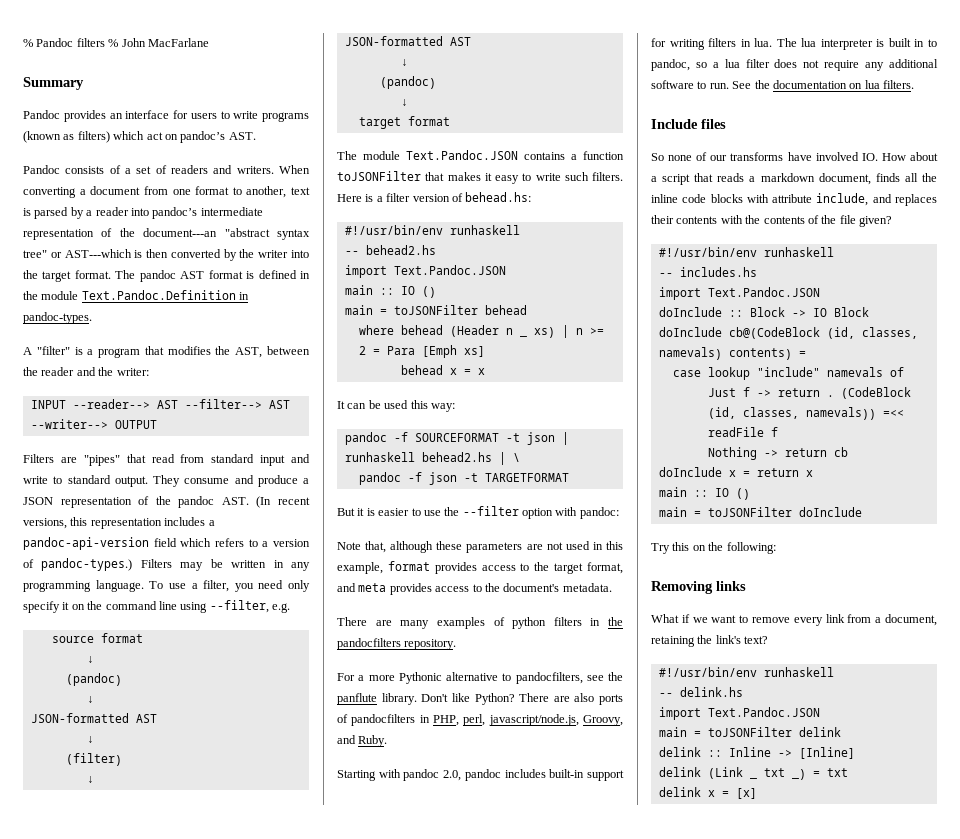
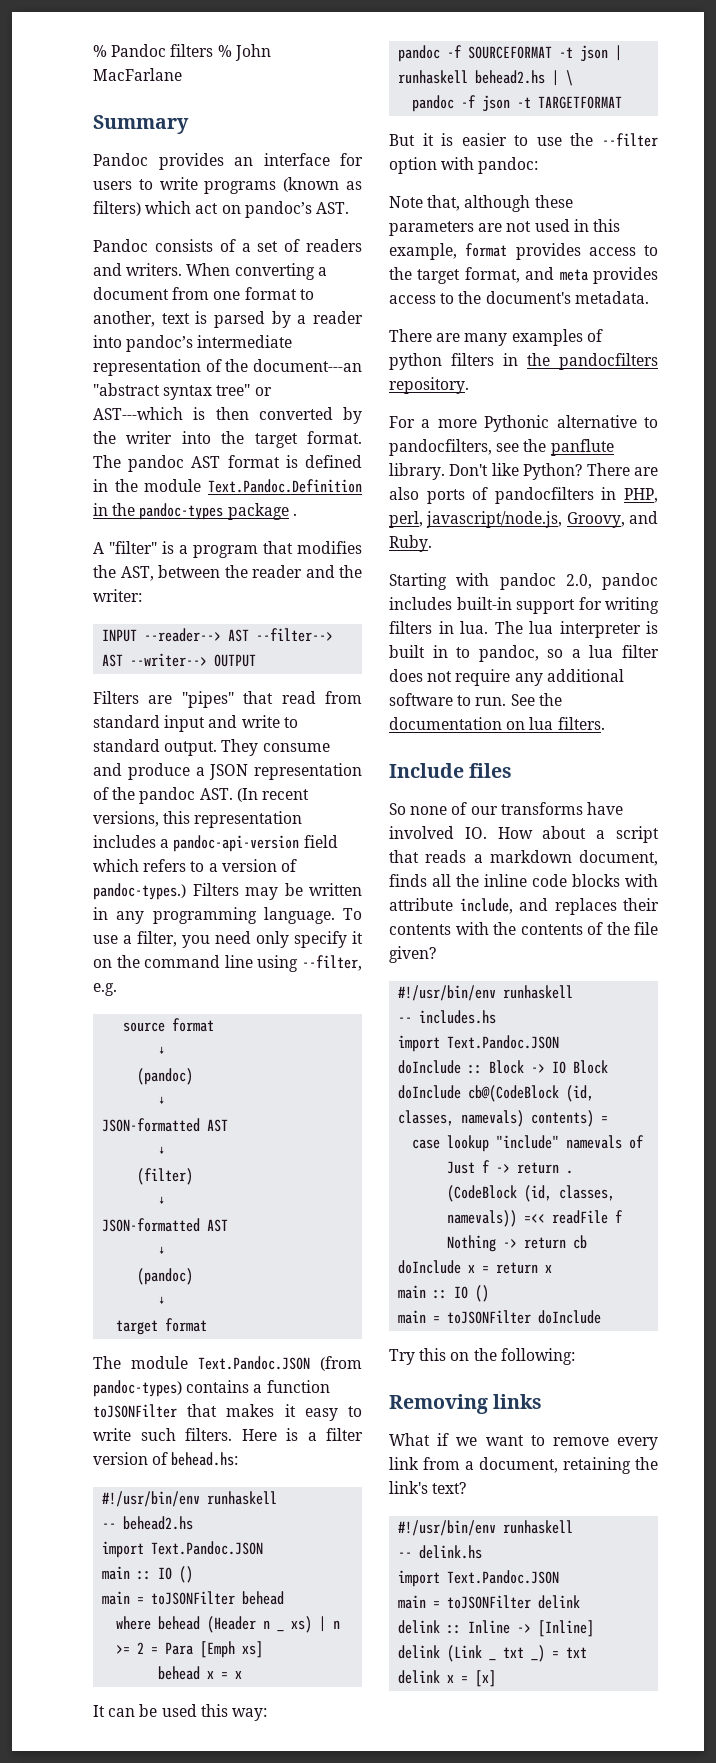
[23,312,92,324] pandoc-types. -> [112,503,297,520] the pandoc-types package .
(518, 155) none -> [320,1356,362,1371] [93,1380,182,1397] (from pandoc-types)

